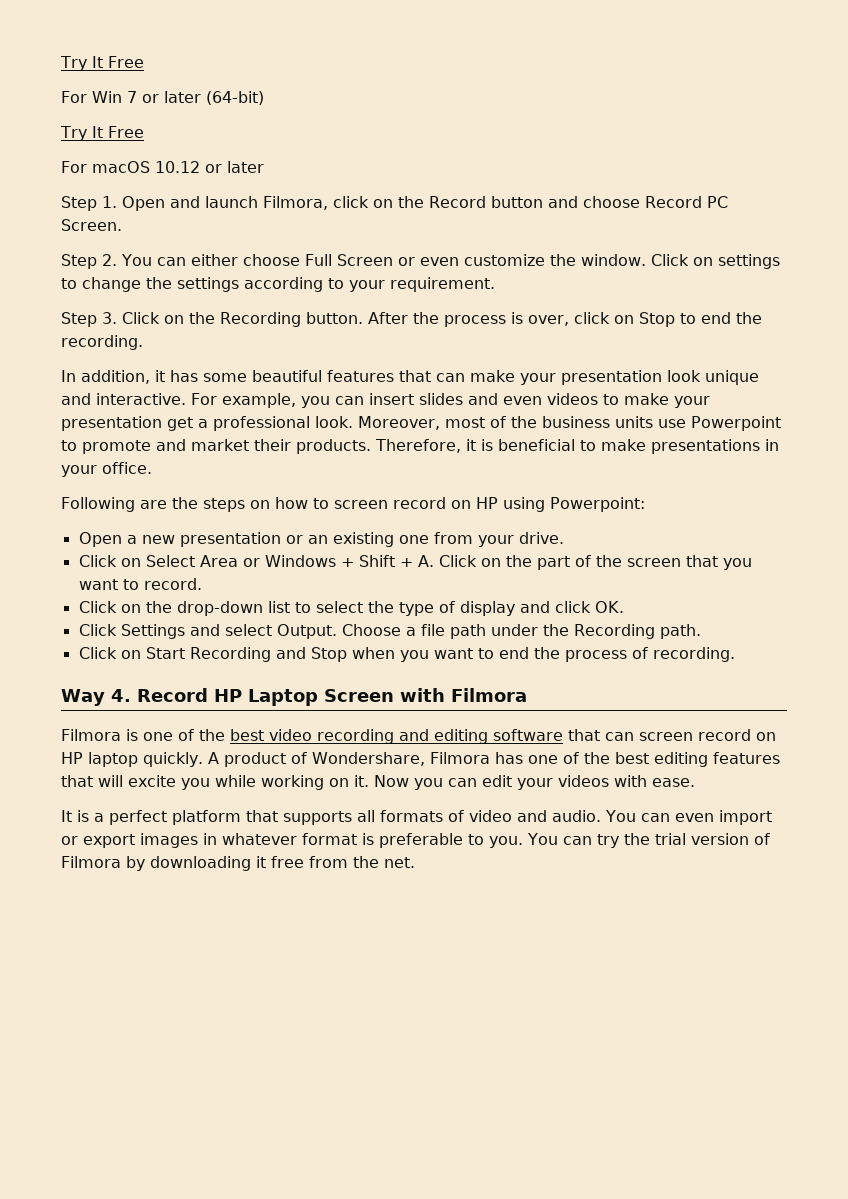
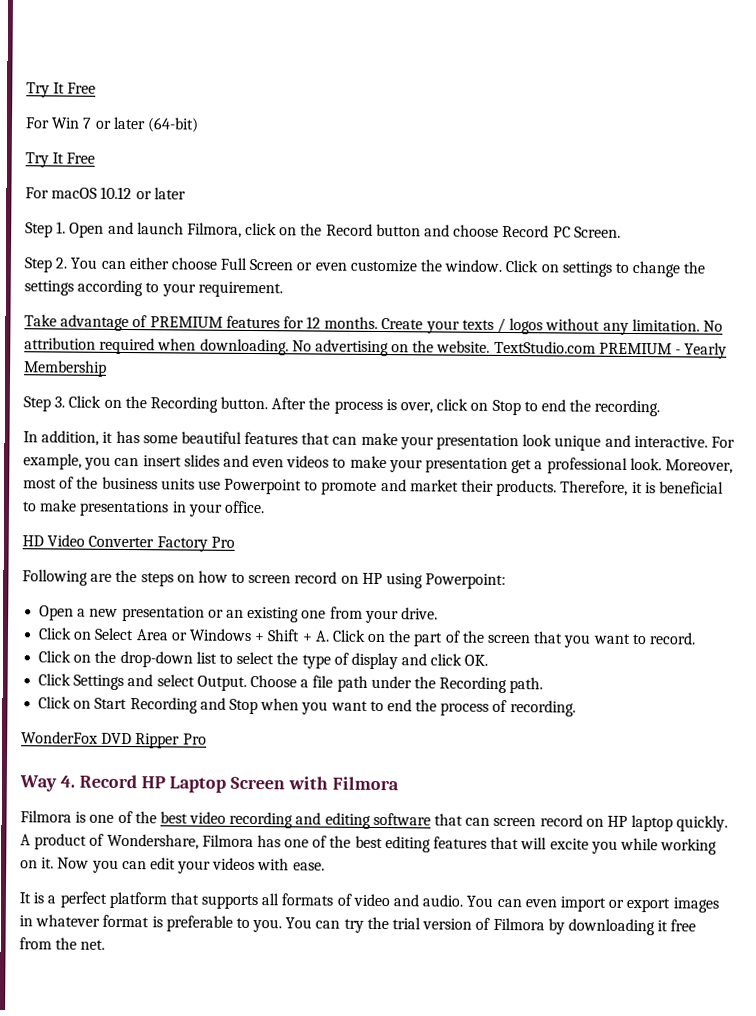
(495, 284) none -> [24,314,723,335] [24,337,728,359] [24,360,107,377] // Take advantage of PREMIUM features for 12 months. Create your texts / logos without any limitation. No attribution required when downloading. No advertising on the website. TextStudio.com PREMIUM - Yearly Membership
(152, 468) none -> [22,534,235,552] // HD Video Converter Factory Pro
(735, 654) none -> [21,731,207,749] // WonderFox DVD Ripper Pro

